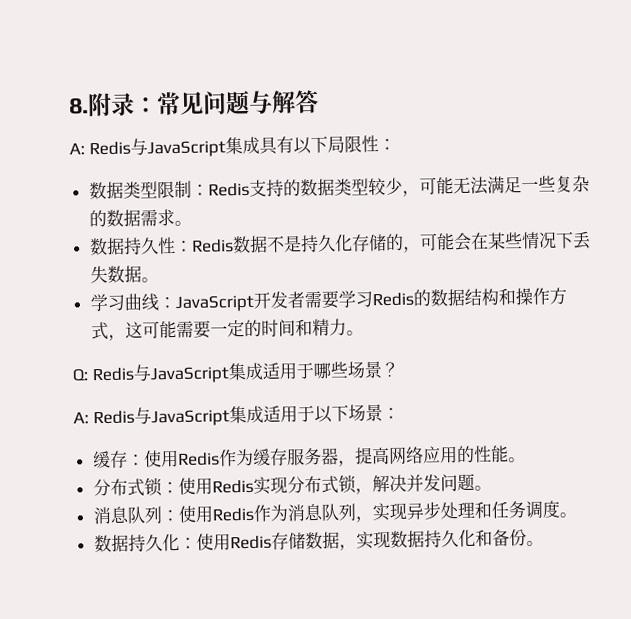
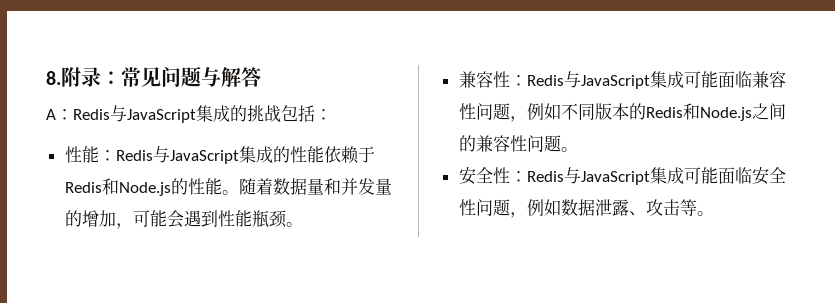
[69,135,396,158] [88,175,590,200] [88,208,192,228] [88,231,591,256] [89,265,159,284] [89,287,567,312] [90,318,364,341] [72,361,399,384] [73,404,400,427] [91,445,526,469] [92,473,492,497] [92,500,577,525] [93,529,527,553] A: Redis与JavaScript集成具有以下局限性： // 数据类型限制：Redis支持的数据类型较少，可能无法满足一些复杂的数据需求。 // 数据持久性：Redis数据不是持久化存储的，可能会在某些情况下丢失数据。 // 学习曲线：JavaScript开发者需要学习Redis的数据结构和操作方式，这可能需要一定的时间和精力。 // Q: Redis与JavaScript集成适用于哪些场景？ // A: Redis与JavaScript集成适用于以下场景： // 缓存：使用Redis作为缓存服务器，提高网络应用的性能。 // 分布式锁：使用Redis实现分布式锁，解决并发问题。 // 消息队列：使用Redis作为消息队列，实现异步处理和任务调度。 // 数据持久化：使用Redis存储数据，实现数据持久化和备份 -> [46,105,332,123] [64,146,375,164] [64,178,392,196] [64,210,303,229] [458,71,786,89] [458,103,786,122] [458,135,578,152] [458,167,786,185] [458,199,697,218] A：Redis与JavaScript集成的挑战包括： // 性能：Redis与JavaScript集成的性能依赖于Redis和Node.js的性能。随着数据量和并发量的增加，可能会遇到性能瓶颈。 // 兼容性：Redis与JavaScript集成可能面临兼容性问题，例如不同版本的Redis和Node.js之间的兼容性问题。 // 安全性：Redis与JavaScript集成可能面临安全性问题，例如数据泄露、攻击等

